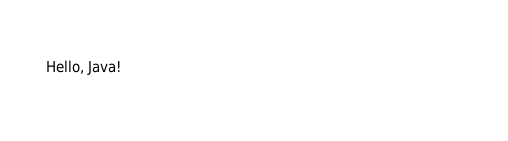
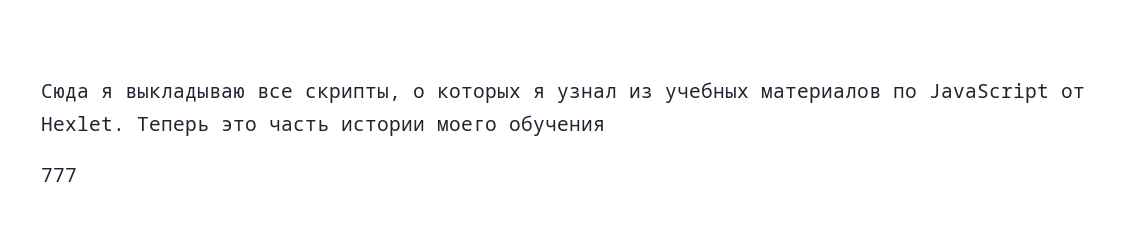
[46,60,121,75] Hello, Java! -> [41,82,1085,103] [41,115,605,136] [41,168,77,182] Сюда я выкладываю все скрипты, о которых я узнал из учебных материалов по JavaScript от Hexlet. Теперь это часть истории моего обучения // 777

